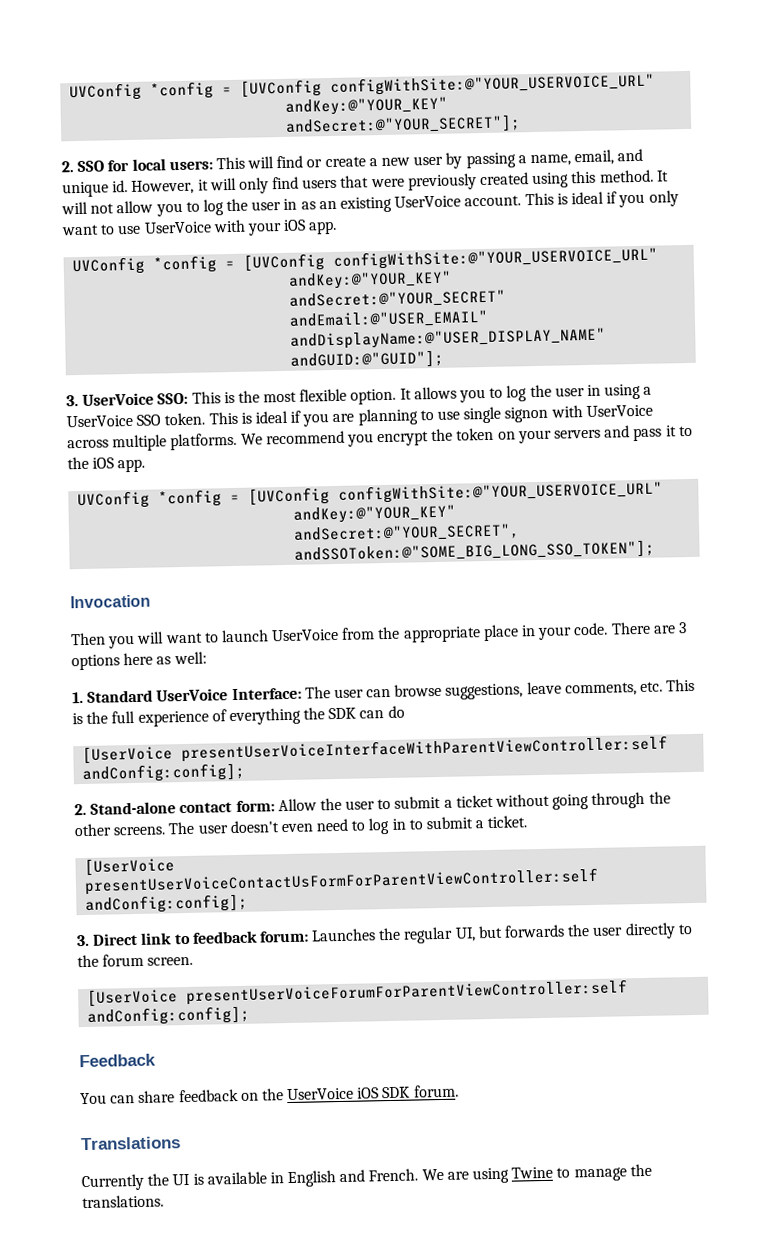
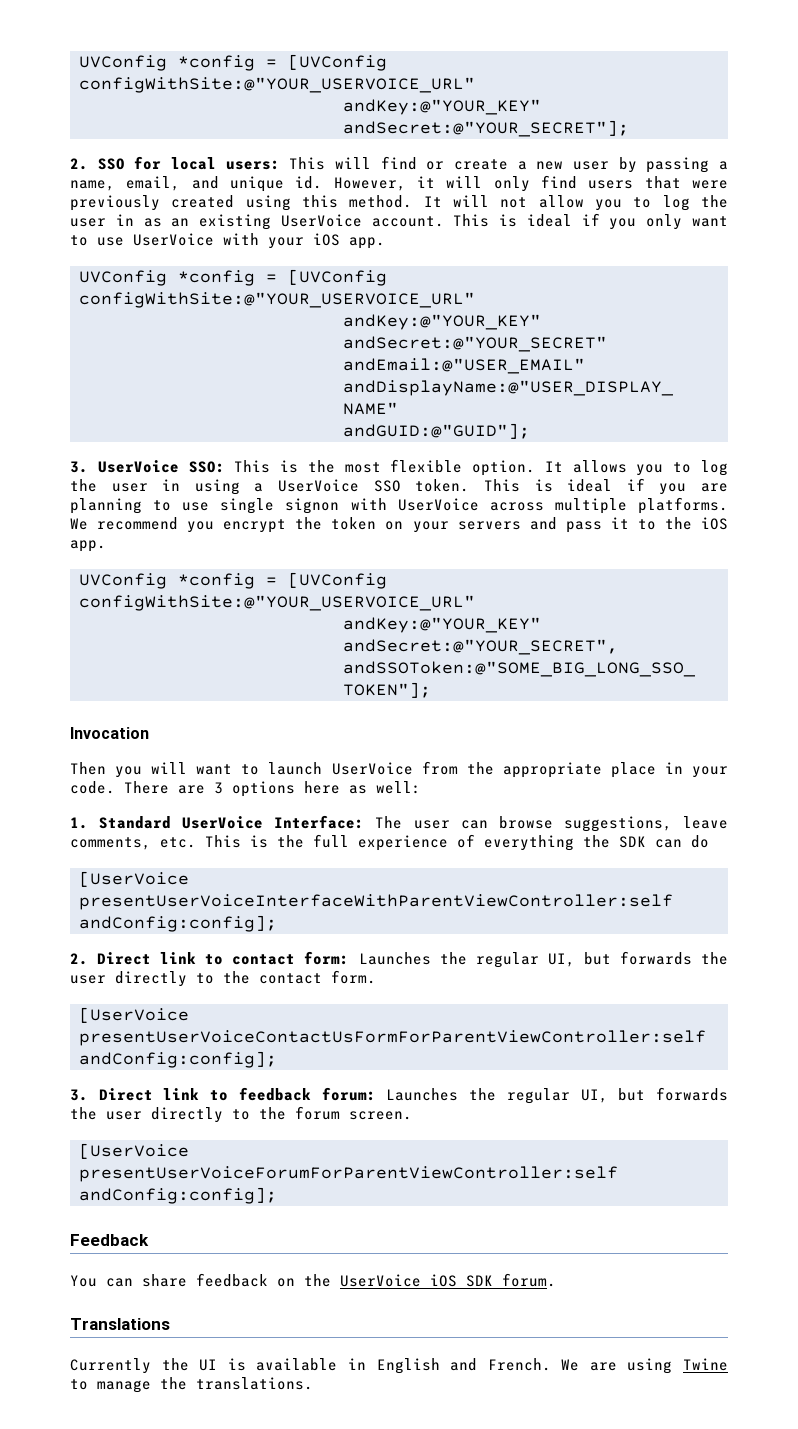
[90,791,671,815] [74,815,528,837] Stand-alone contact form: Allow the user to submit a ticket without going through the other screens. The user doesn't even need to log in to submit a ticket. -> [97,951,728,968] [70,970,376,987] Direct link to contact form: Launches the regular UI, but forwards the user directly to the contact form.

